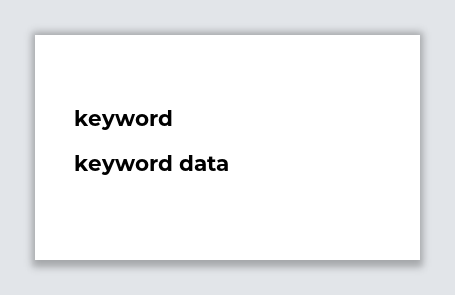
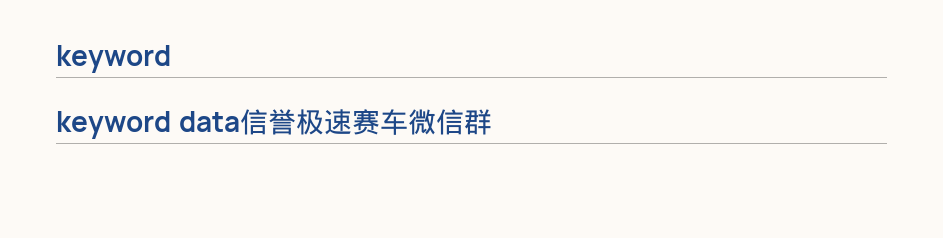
(229, 163) none -> [239,109,492,135] 信誉极速赛车微信群

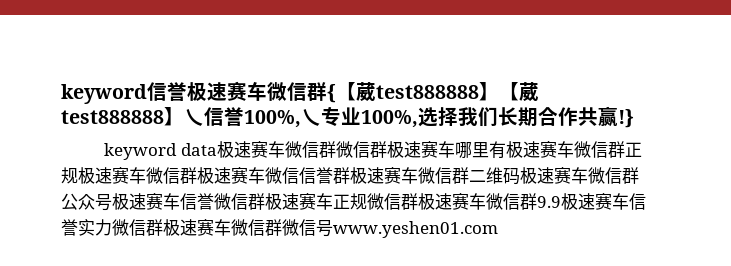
[56,45,171,73] [56,111,240,139] keyword // keyword data -> [61,84,147,104] keyword
(492, 122) none -> [327,82,539,103] [61,106,634,128] [104,140,642,160] [61,166,639,185] [61,192,646,211] [61,218,498,238] {【葳test888888】【葳test888888】乀信誉100%,乀专业100%,选择我们长期合作共赢!} // keyword data极速赛车微信群微信群极速赛车哪里有极速赛车微信群正规极速赛车微信群极速赛车微信信誉群极速赛车微信群二维码极速赛车微信群公众号极速赛车信誉微信群极速赛车正规微信群极速赛车微信群9.9极速赛车信誉实力微信群极速赛车微信群微信号www.yeshen01.com

